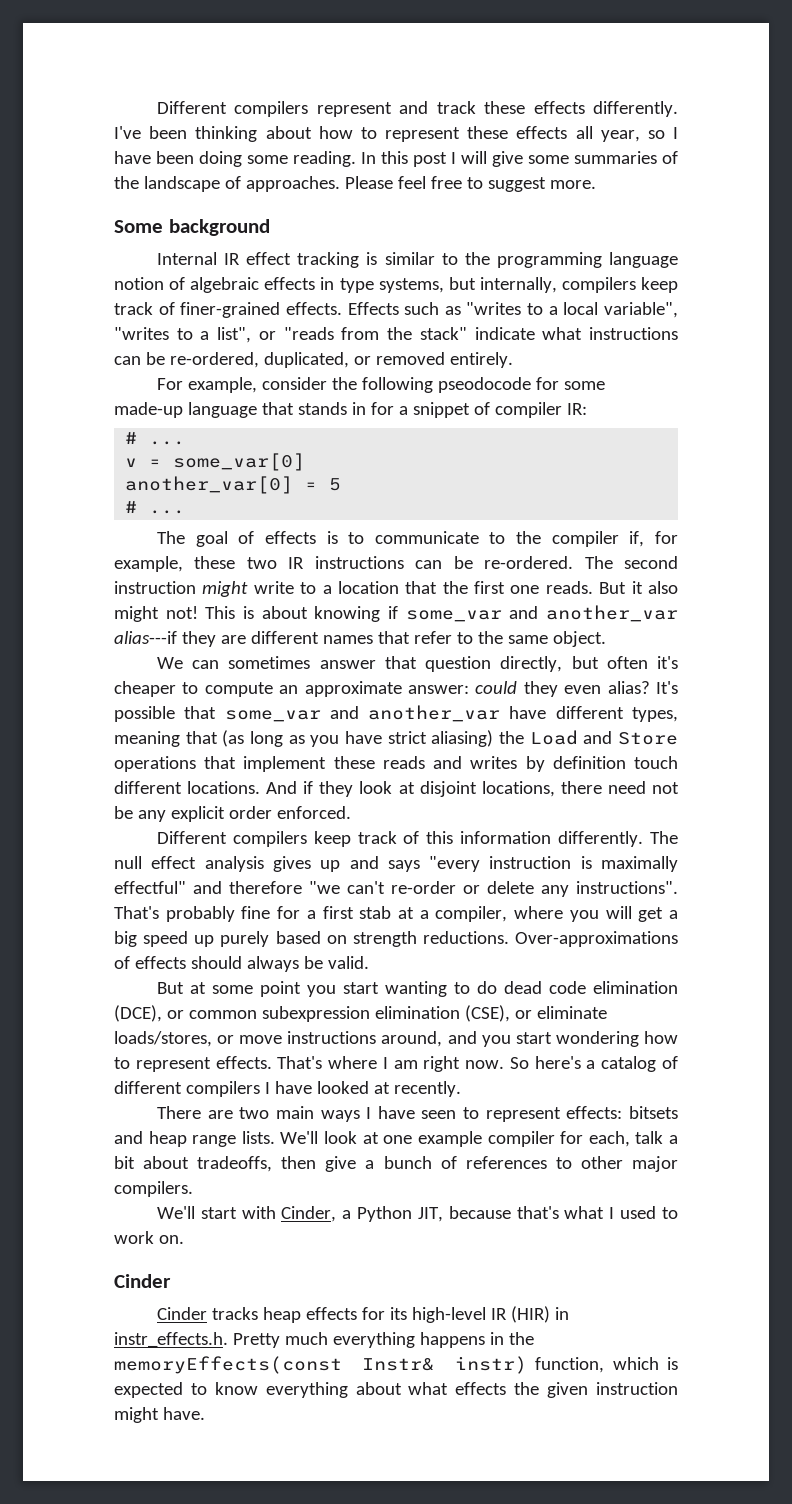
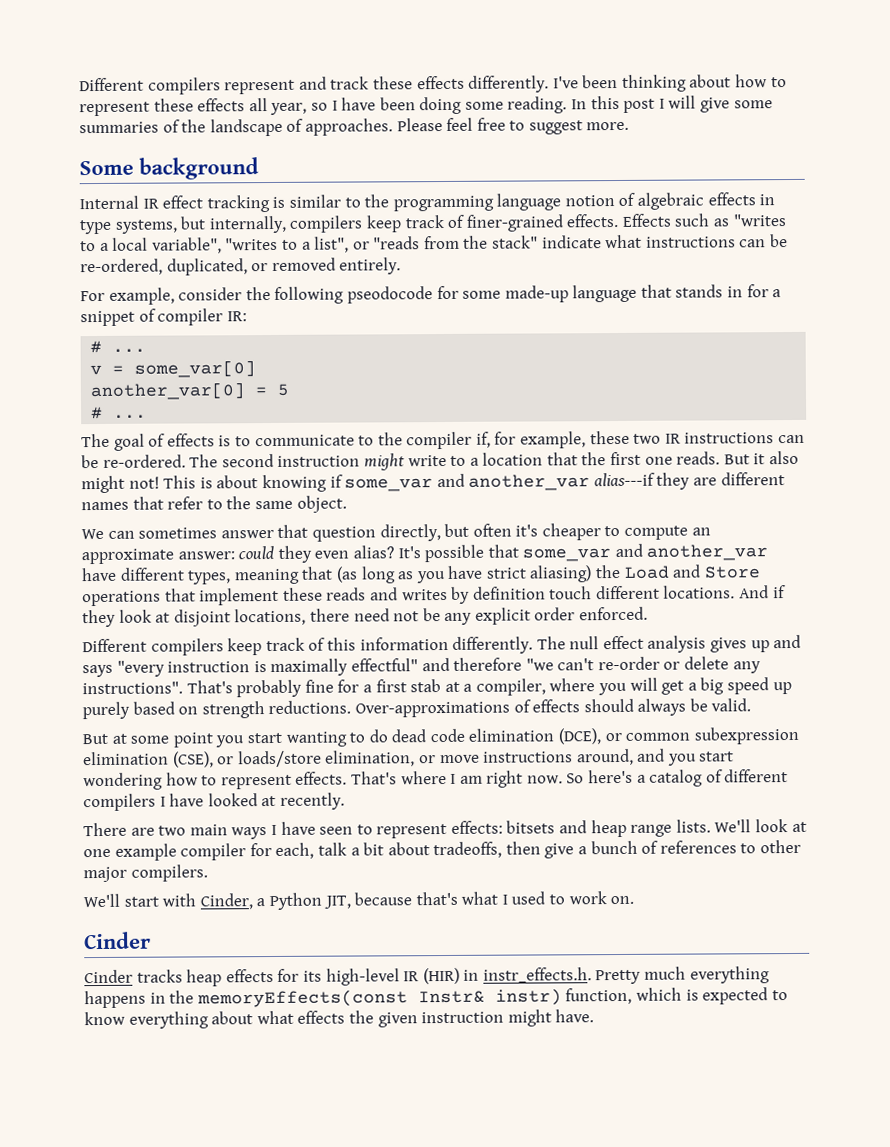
[536,1006,607,1019] [114,1031,212,1047] eliminate loads/stores, -> [237,750,416,768] loads/store elimination,

